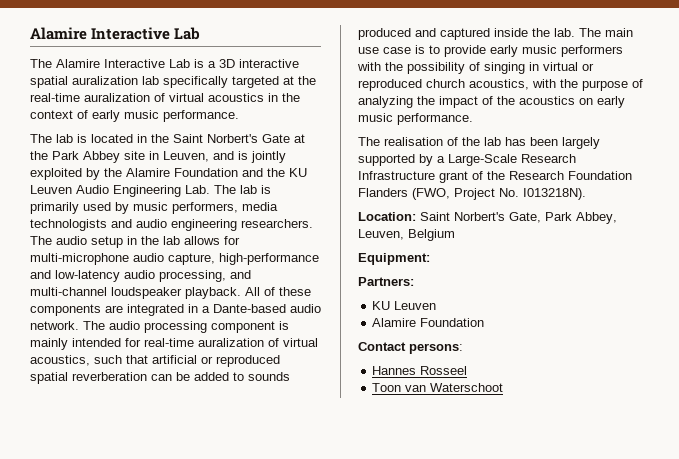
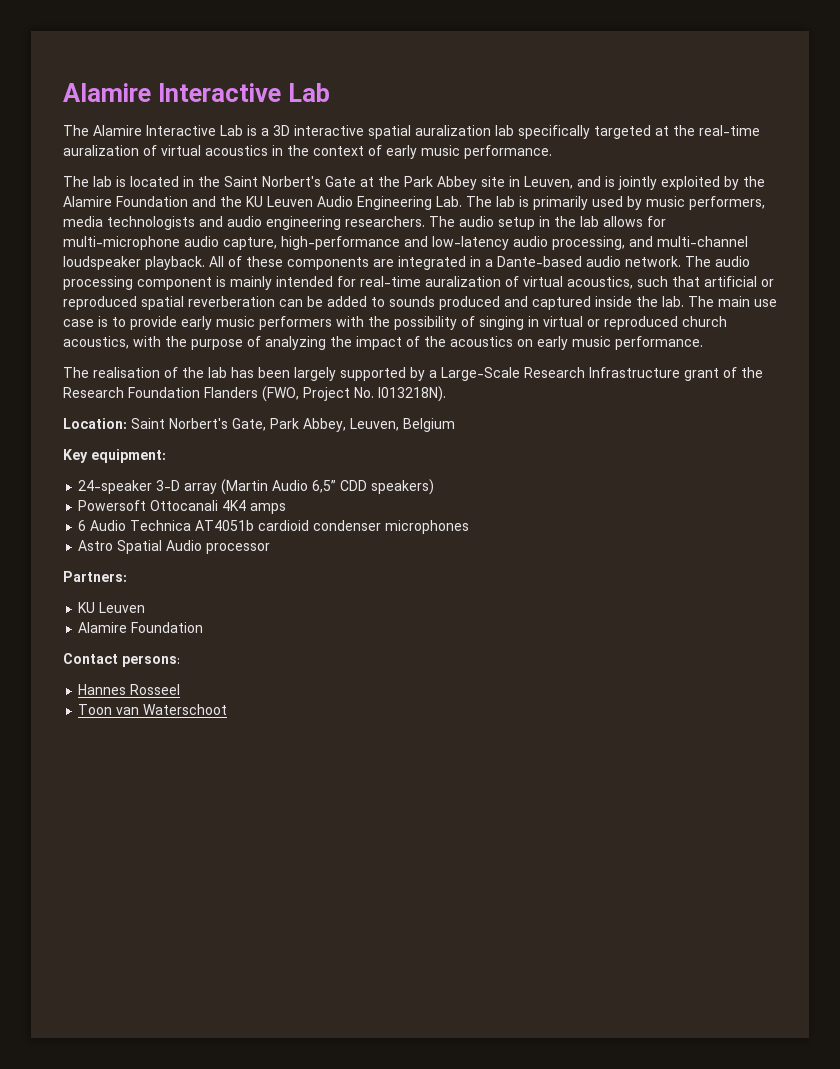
[358,253,430,265] Equipment: -> [63,449,166,463] [78,479,435,495] [78,500,287,514] [78,520,470,534] [78,540,271,554] Key equipment: // 24-speaker 3-D array (Martin Audio 6,5” CDD speakers) // Powersoft Ottocanali 4K4 amps // 6 Audio Technica AT4051b cardioid condenser microphones // Astro Spatial Audio processor

